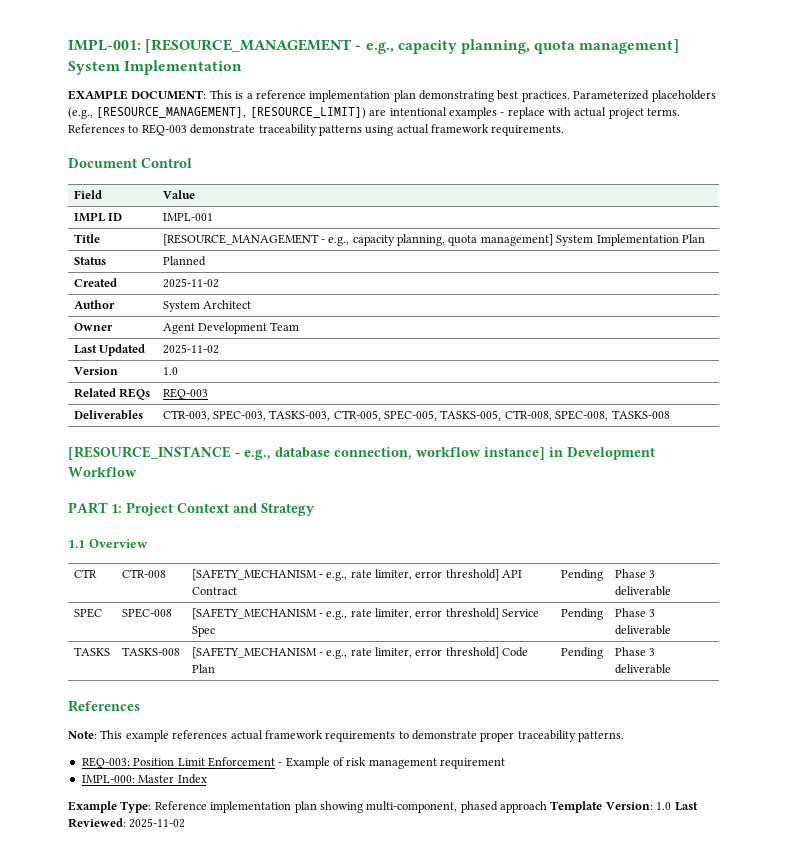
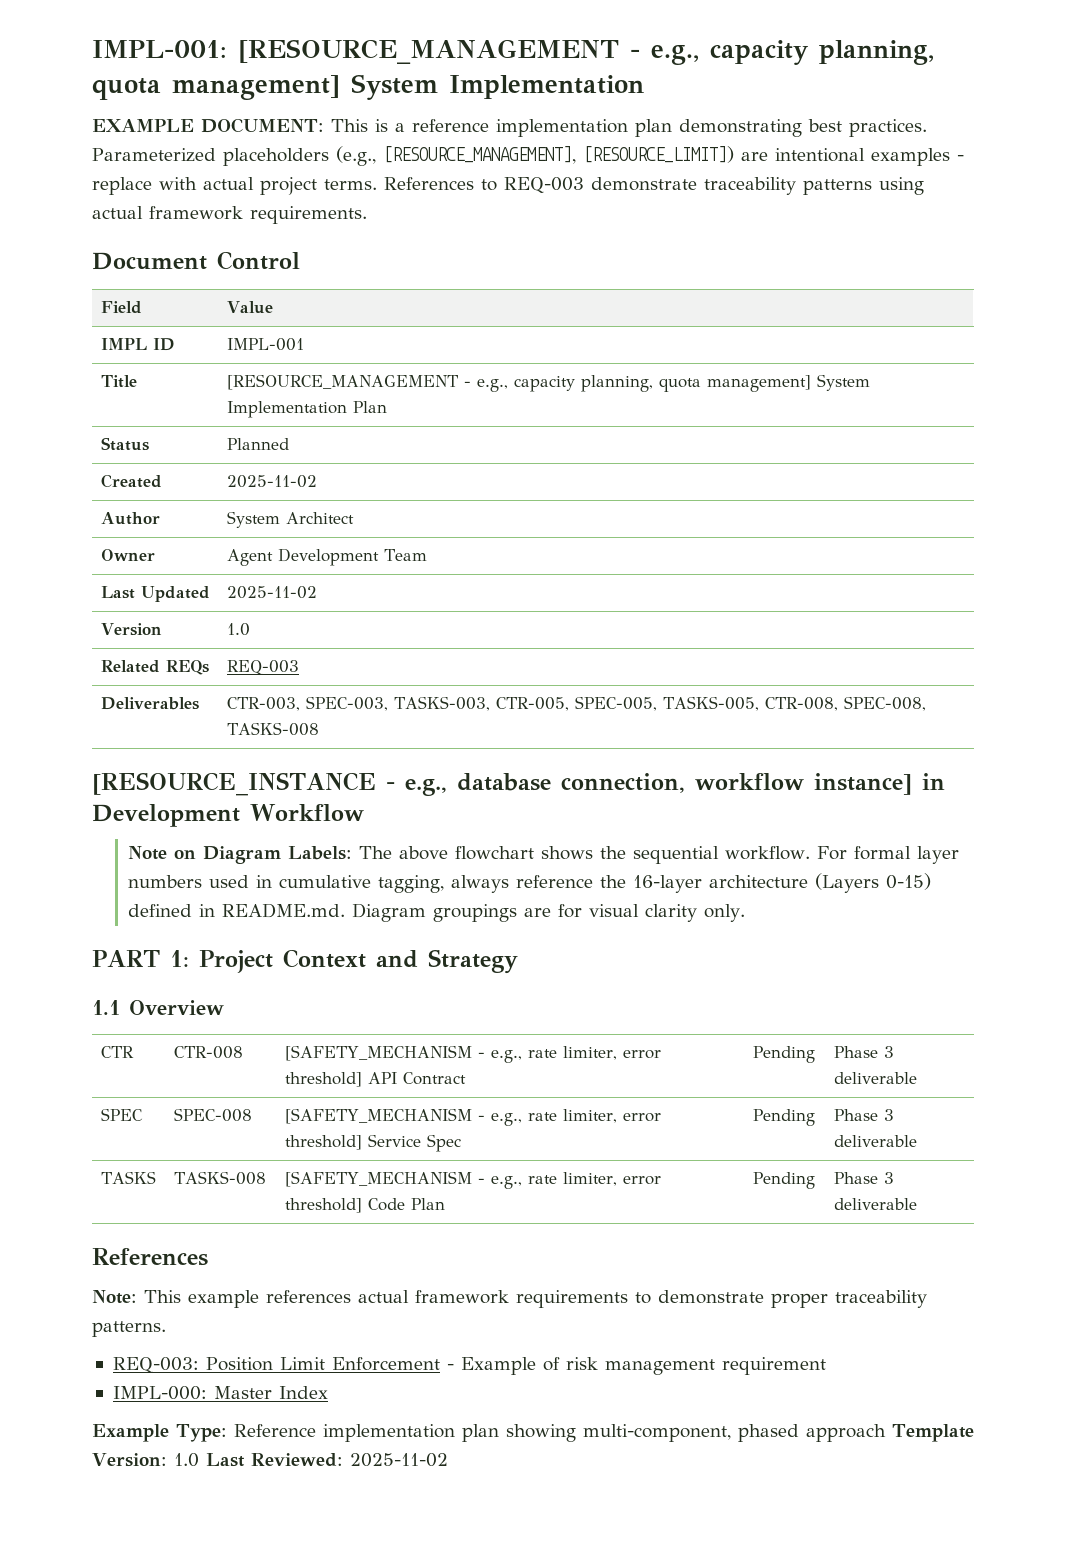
(137, 472) none -> [128,846,960,864] [128,873,932,893] [128,903,746,922] // Note on Diagram Labels: The above flowchart shows the sequential workflow. For formal layer numbers used in cumulative tagging, always reference the 16-layer architecture (Layers 0-15) defined in README.md. Diagram groupings are for visual clarity only.

